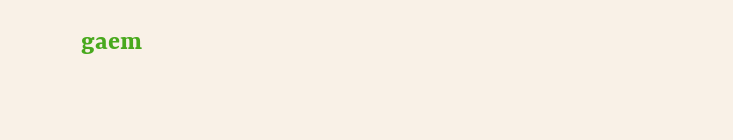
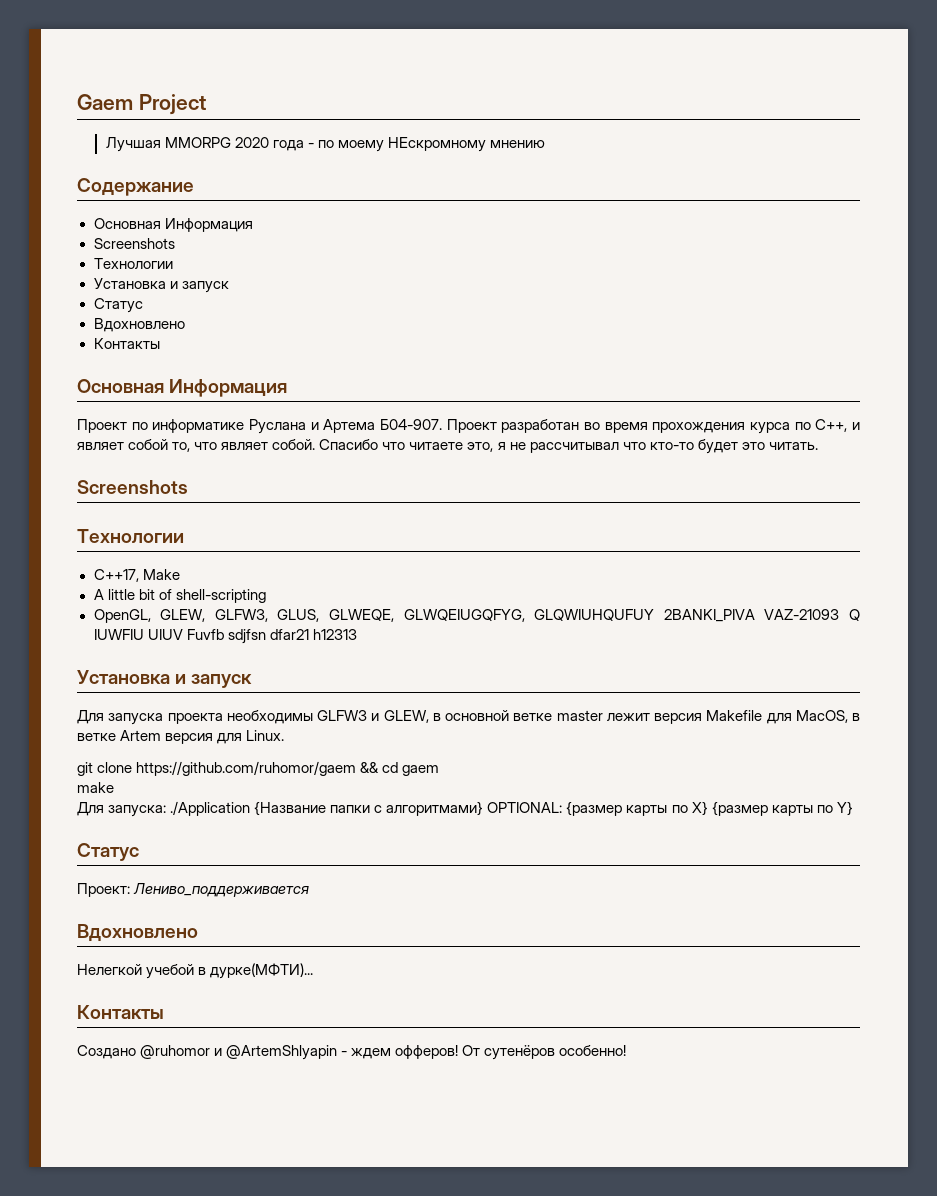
[81,37,142,54] gaem -> [77,94,206,115] [105,137,545,152] [77,178,194,196] [93,218,253,232] [93,238,175,249] [93,258,173,269] [93,278,229,293] [93,298,143,313] [93,318,185,332] [93,338,160,349] [77,379,288,397] [77,419,860,434] [77,439,818,454] [77,480,188,494] [77,529,184,543] [93,569,180,582] [93,589,266,603] [93,609,860,623] [93,629,357,644] [77,670,253,688] [77,710,860,725] [77,730,285,744] [77,761,440,776] [77,782,114,793] [77,801,853,817] [77,843,139,861] [77,883,310,897] [77,924,198,942] [77,963,314,979] [77,1005,164,1019] [77,1045,627,1060] Gaem Project // Лучшая MMORPG 2020 года - по моему НЕскромному мнению // Содержание // Основная Информация // Screenshots // Технологии // Установка и запуск // Статус // Вдохновлено // Контакты // Основная Информация // Проект по информатике Руслана и Артема Б04-907. Проект разработан во время прохождения курса по C++, и являет собой то, что являет собой. Спасибо что читаете это, я не рассчитывал что кто-то будет это читать. // Screenshots // Технологии // C++17, Make // A little bit of shell-scripting // OpenGL, GLEW, GLFW3, GLUS, GLWEQE, GLWQEIUGQFYG, GLQWIUHQUFUY 2BANKI_PIVA VAZ-21093 Q IUWFIU UIUV Fuvfb sdjfsn dfar21 h12313 // Установка и запуск // Для запуска проекта необходимы GLFW3 и GLEW, в основной ветке master лежит версия Makefile для MacOS, в ветке Artem версия для Linux. // git clone https://github.com/ruhomor/gaem && cd gaem // make // Для запуска: ./Application {Название папки с алгоритмами} OPTIONAL: {размер карты по X} {размер карты по Y} // Статус // Проект: Лениво_поддерживается // Вдохновлено // Нелегкой учебой в дурке(МФТИ)... // Контакты // Создано @ruhomor и @ArtemShlyapin - ждем офферов! От сутенёров особенно!

